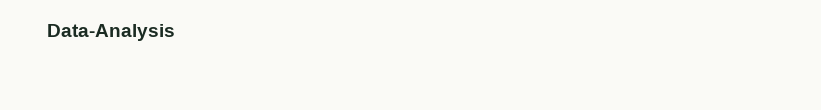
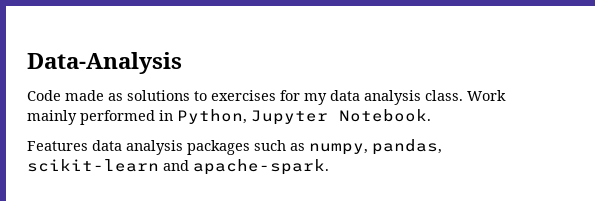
(175, 32) none -> [27,90,506,105] [27,109,431,125] [27,139,442,155] [27,159,329,175] // Code made as solutions to exercises for my data analysis class. Work mainly performed in Python, Jupyter Notebook. // Features data analysis packages such as numpy, pandas, scikit-learn and apache-spark.

